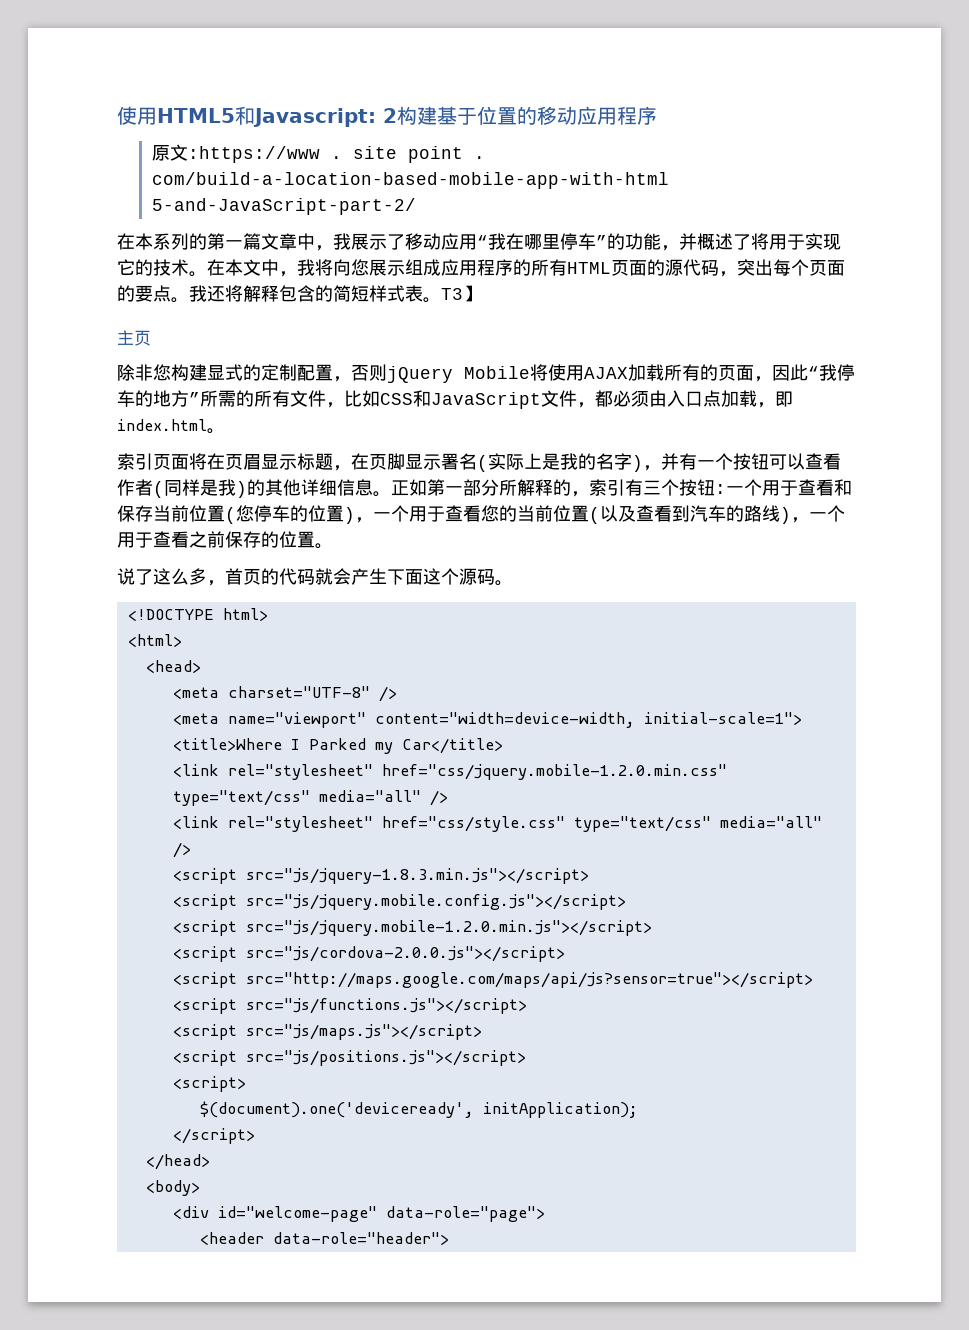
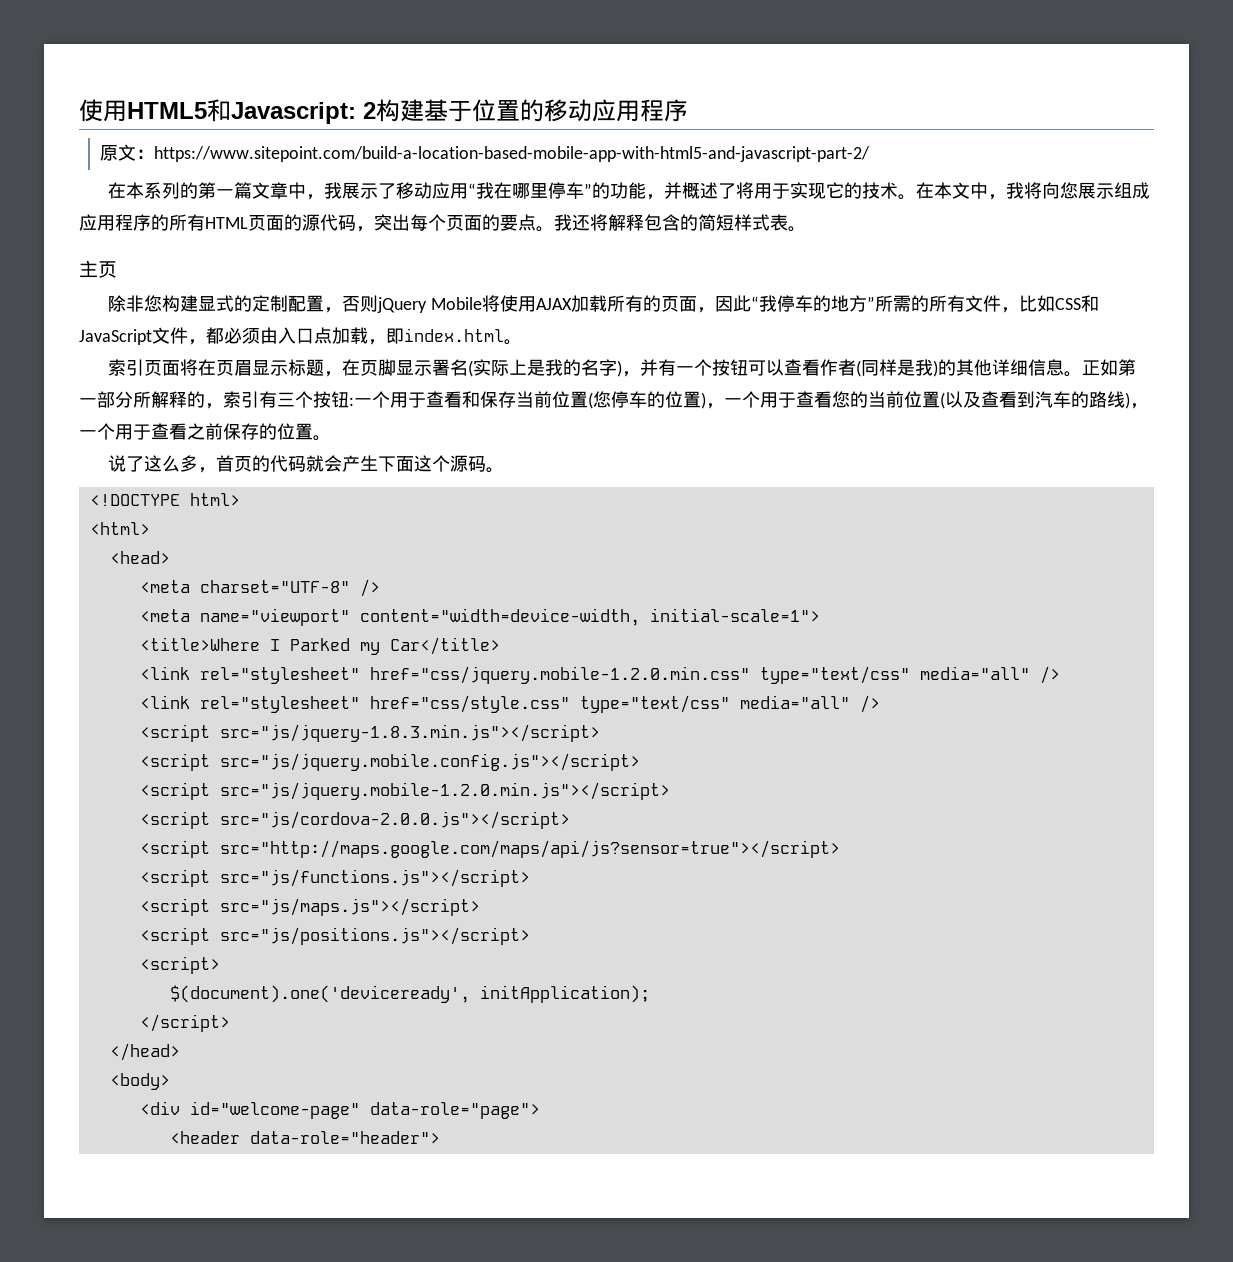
[187,146,485,163] [151,172,669,189] [151,198,416,215] :https://www . site point . com/build-a-location-based-mobile-app-with-html 5-and-JavaScript-part-2/ -> [136,146,871,162] ：https://www.sitepoint.com/build-a-location-based-mobile-app-with-html5-and-javascript-part-2/
[441,285,481,302] T3】 -> (806, 229) none

